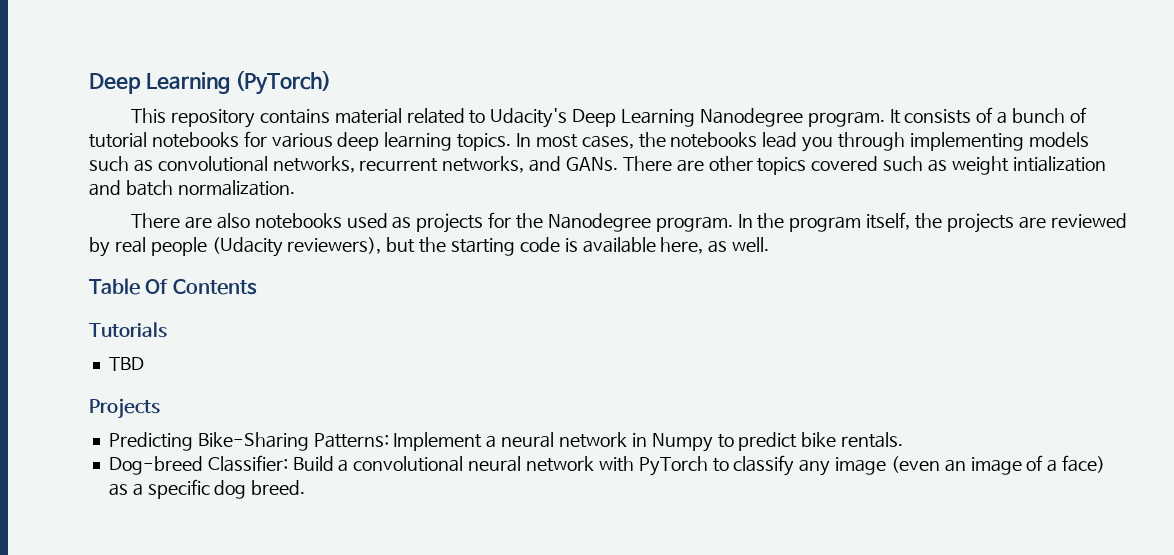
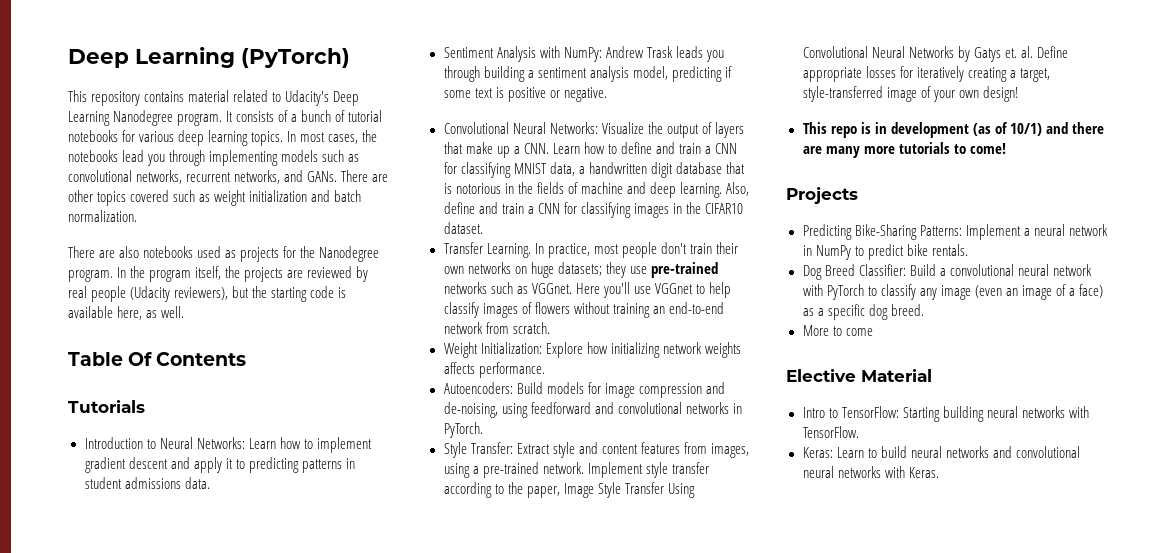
[1012,156,1106,172] intialization -> [249,190,308,202] initialization
[108,357,144,371] TBD -> [84,437,372,453] [84,457,355,473] [84,477,210,489] [443,46,724,62] [443,66,732,82] [443,87,607,102] [443,122,744,138] [443,142,738,158] [443,162,745,178] [443,182,749,198] [443,202,743,218] [443,222,483,234] [443,242,738,258] [443,262,718,278] [443,282,731,298] [443,302,724,318] [443,322,550,334] [443,342,741,358] [443,362,545,378] [443,382,725,398] [443,402,742,418] [443,422,484,438] [443,442,749,458] [443,462,709,478] [443,482,695,498] [802,46,1068,62] [802,66,1050,82] [802,86,1018,102] [802,122,1104,138] [802,142,1006,158] Introduction to Neural Networks: Learn how to implement gradient descent and apply it to predicting patterns in student admissions data. // Sentiment Analysis with NumPy: Andrew Trask leads you through building a sentiment analysis model, predicting if some text is positive or negative. // Convolutional Neural Networks: Visualize the output of layers that make up a CNN. Learn how to define and train a CNN for classifying MNIST data, a handwritten digit database that is notorious in the fields of machine and deep learning. Also, define and train a CNN for classifying images in the CIFAR10 dataset. // Transfer Learning. In practice, most people don't train their own networks on huge datasets; they use pre-trained networks such as VGGnet. Here you'll use VGGnet to help classify images of flowers without training an end-to-end network from scratch. // Weight Initialization: Explore how initializing network weights affects performance. // Autoencoders: Build models for image compression and de-noising, using feedforward and convolutional networks in PyTorch. // Style Transfer: Extract style and content features from images, using a pre-trained network. Implement style transfer according to the paper, Image Style Transfer Using Convolutional Neural Networks by Gatys et. al. Define appropriate losses for iteratively creating a target, style-transferred image of your own design! // This repo is in development (as of 10/1) and there are many more tutorials to come!
[651,433,713,452] Numpy -> [815,245,851,260] NumPy
[108,456,203,475] Dog-breed -> [802,264,855,280] Dog Breed
(306, 487) none -> [802,325,873,336] [786,369,932,382] [802,406,1089,422] [802,426,860,438] [802,446,1080,458] [802,466,939,478] // More to come // Elective Material // Intro to TensorFlow: Starting building neural networks with TensorFlow. // Keras: Learn to build neural networks and convolutional neural networks with Keras.

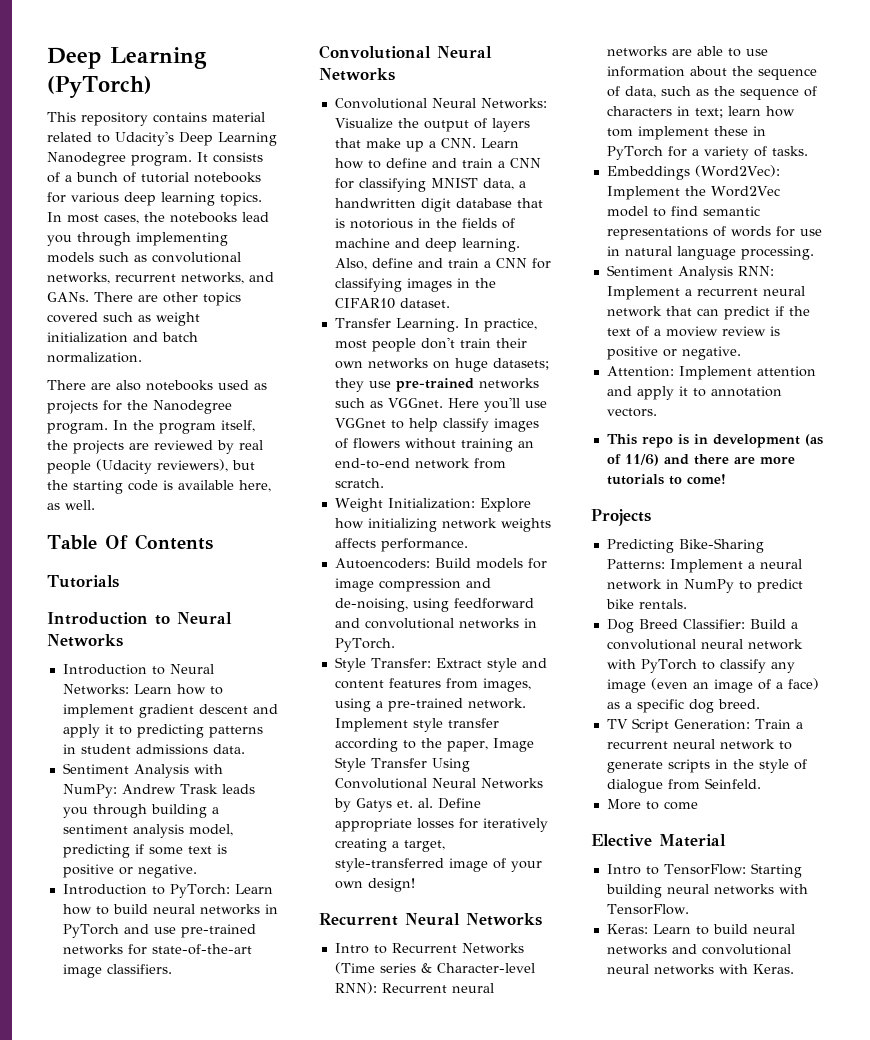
(145, 406) none -> [47,612,232,625] [47,634,123,647] // Introduction to Neural Networks
(607, 94) none -> [62,884,273,898] [62,904,278,915] [62,924,256,938] [62,944,252,955] [62,964,172,978] [319,45,492,59] [319,68,395,81] // Introduction to PyTorch: Learn how to build neural networks in PyTorch and use pre-trained networks for state-of-the-art image classifiers. // Convolutional Neural Networks
(1018, 94) none -> [319,913,542,926] [334,943,524,954] [334,962,535,974] [334,982,494,994] [606,46,768,57] [606,66,817,80] [606,86,817,100] [606,106,795,118] [606,126,766,140] [606,146,808,160] [606,165,780,180] [606,186,780,200] [606,206,760,217] [606,226,822,240] [606,246,814,260] [606,265,774,280] [606,286,805,300] [606,306,810,320] [606,326,780,337] [606,346,741,360] [606,366,816,380] [606,386,782,400] [606,408,657,417] // Recurrent Neural Networks // Intro to Recurrent Networks (Time series & Character-level RNN): Recurrent neural networks are able to use information about the sequence of data, such as the sequence of characters in text; learn how tom implement these in PyTorch for a variety of tasks. // Embeddings (Word2Vec): Implement the Word2Vec model to find semantic representations of words for use in natural language processing. // Sentiment Analysis RNN: Implement a recurrent neural network that can predict if the text of a moview review is positive or negative. // Attention: Implement attention and apply it to annotation vectors.
[1009,123,1042,136] 10/1) -> [624,454,659,466] 11/6)
[825,146,860,158] many -> (755, 460) none
(924, 310) none -> [606,718,803,733] [606,739,792,750] [606,759,807,773] [606,778,761,793] // TV Script Generation: Train a recurrent neural network to generate scripts in the style of dialogue from Seinfeld.

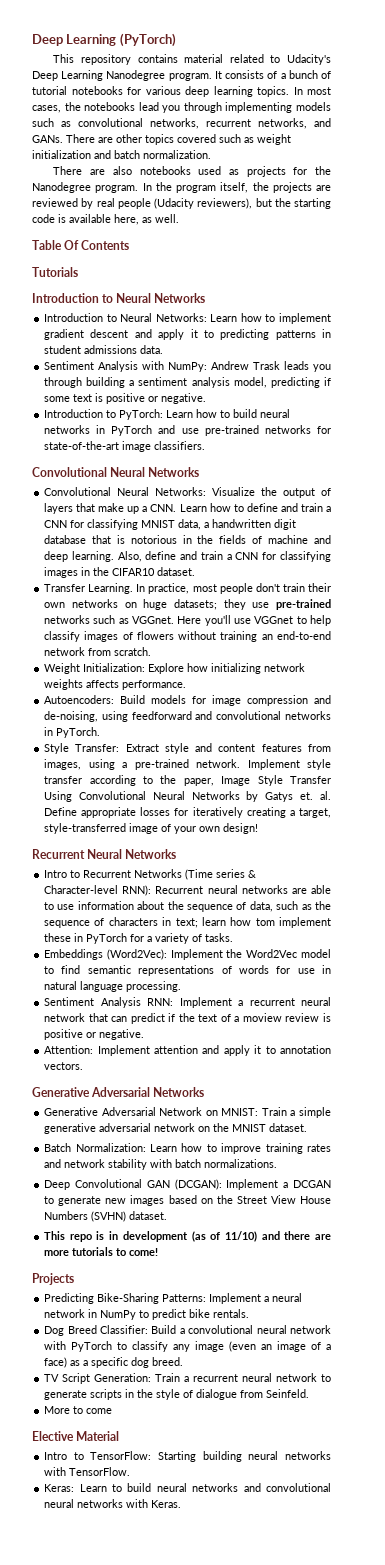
(657, 412) none -> [32,1087,205,1097] [44,1107,331,1118] [44,1123,308,1134] [44,1143,331,1154] [44,1159,278,1170] [44,1179,331,1190] [44,1195,331,1206] [44,1211,168,1222] // Generative Adversarial Networks // Generative Adversarial Network on MNIST: Train a simple generative adversarial network on the MNIST dataset. // Batch Normalization: Learn how to improve training rates and network stability with batch normalizations. // Deep Convolutional GAN (DCGAN): Implement a DCGAN to generate new images based on the Street View House Numbers (SVHN) dataset.
[624,454,659,466] 11/6) -> [224,1231,257,1242] 11/10)

